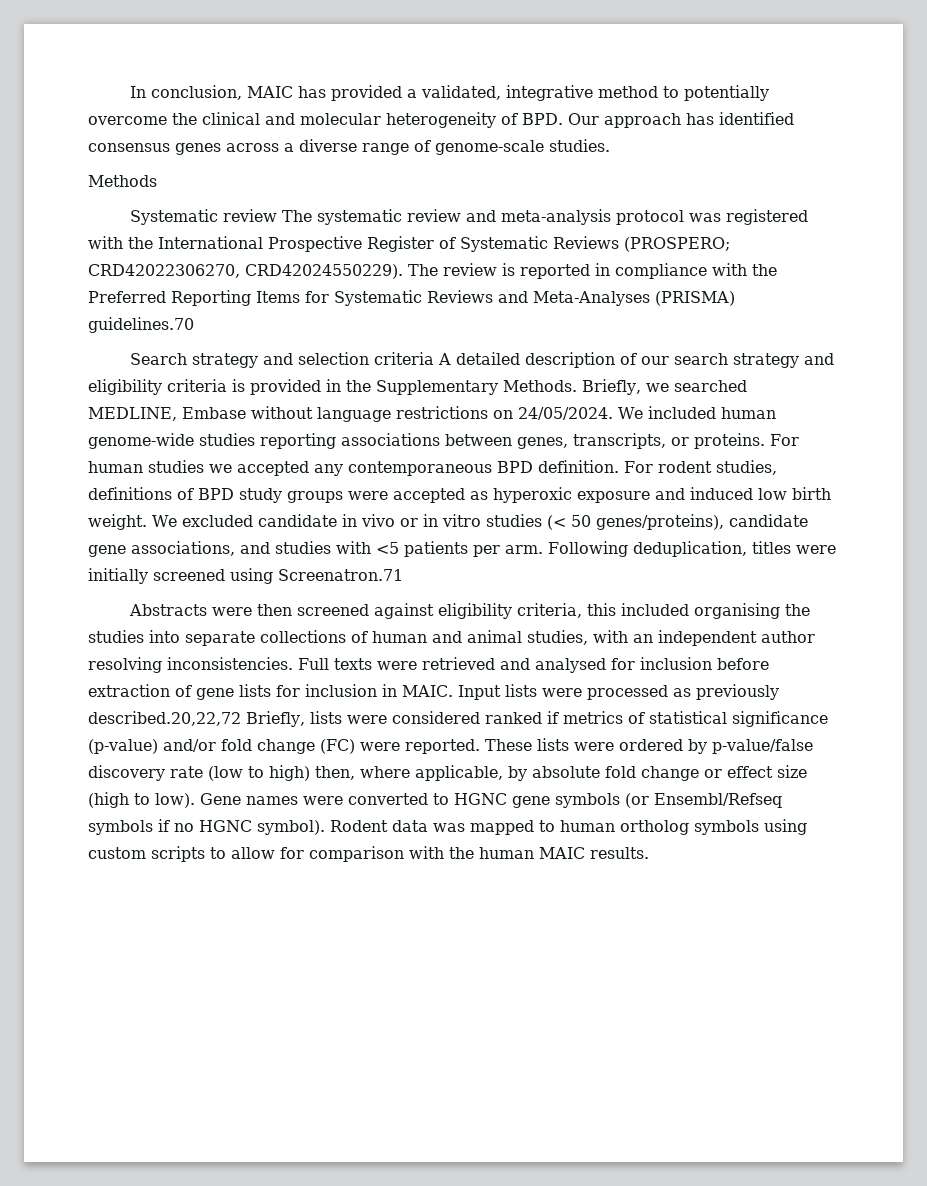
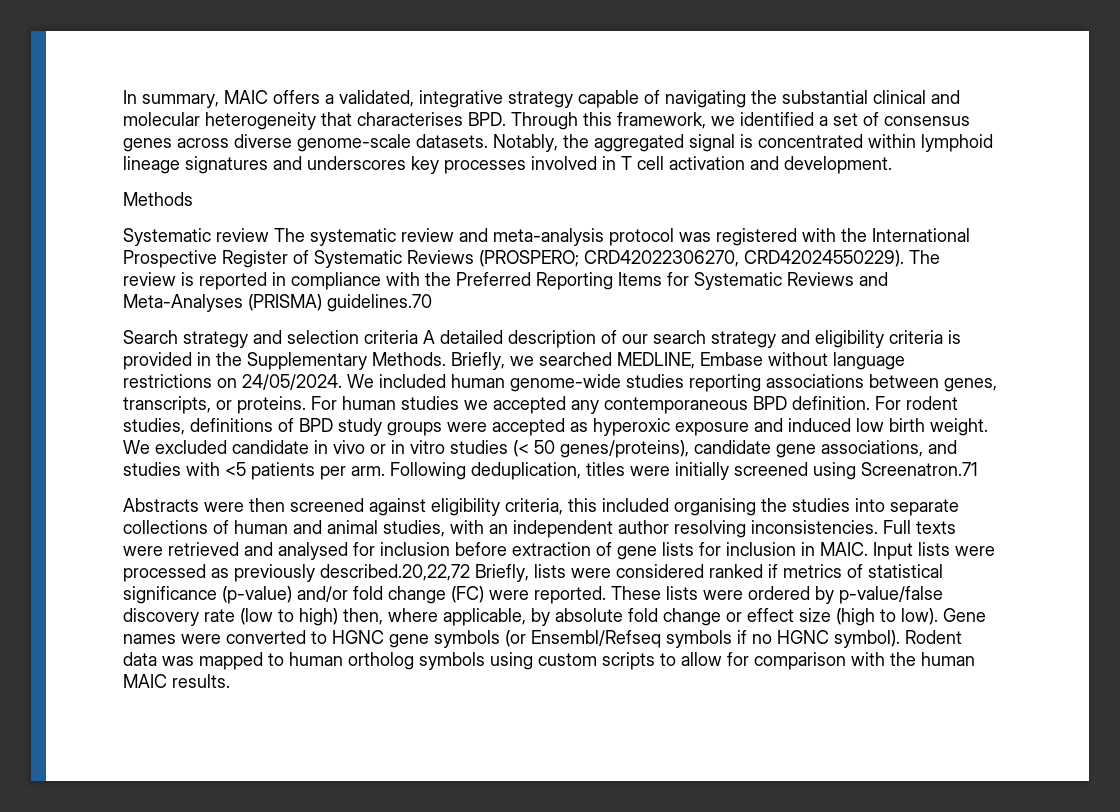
[150,85,769,101] [88,112,794,128] [88,139,610,155] conclusion, MAIC has provided a validated, integrative method to potentially overcome the clinical and molecular heterogeneity of BPD. Our approach has identified consensus genes across a diverse range of genome-scale studies. -> [142,90,960,108] [123,112,970,130] [123,134,993,152] [123,156,892,174] summary, MAIC offers a validated, integrative strategy capable of navigating the substantial clinical and molecular heterogeneity that characterises BPD. Through this framework, we identified a set of consensus genes across diverse genome-scale datasets. Notably, the aggregated signal is concentrated within lymphoid lineage signatures and underscores key processes involved in T cell activation and development.

